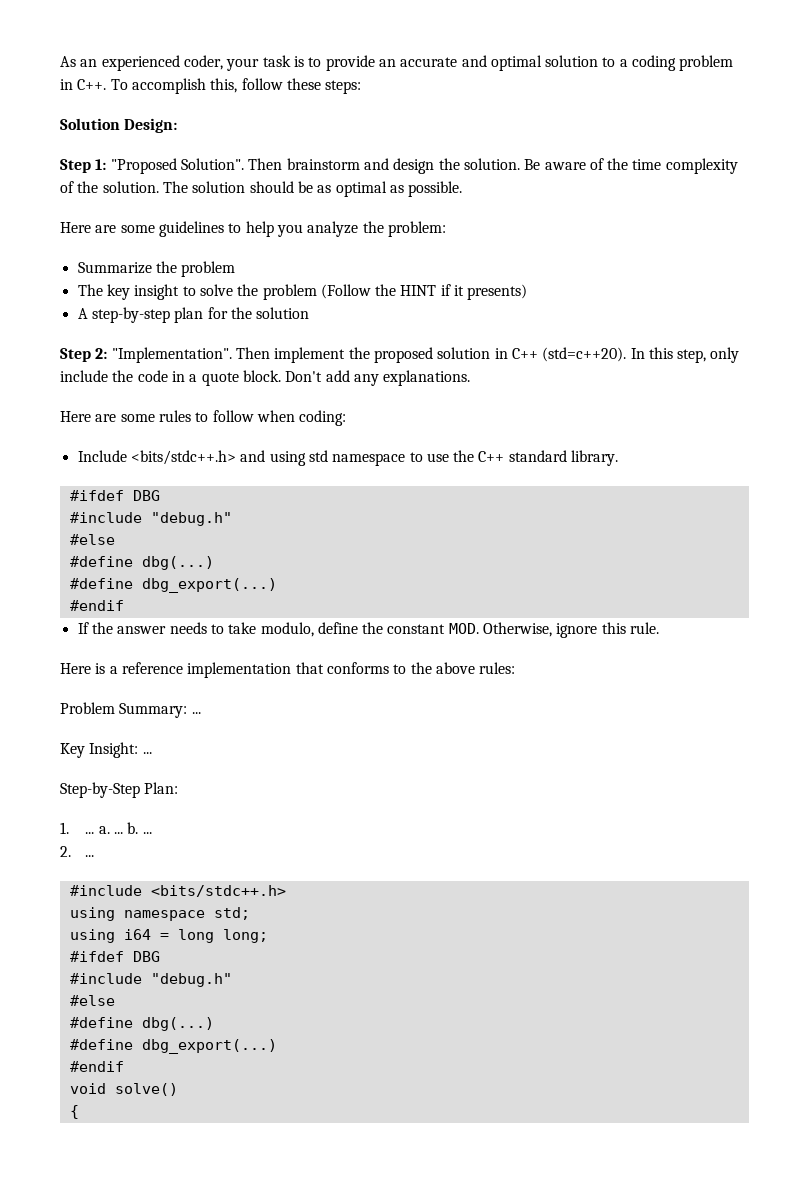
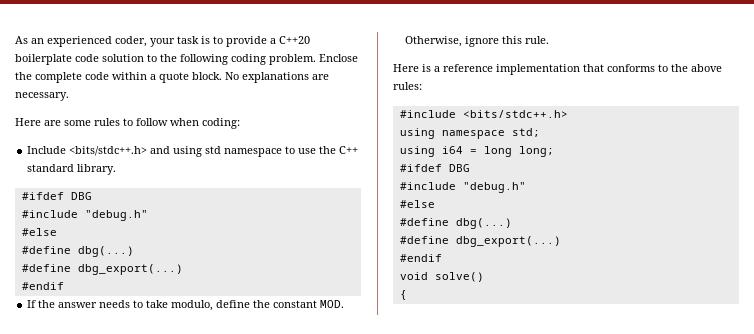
[378,55,734,71] [60,78,362,94] [60,118,178,133] [60,158,738,174] [60,181,463,197] [60,221,446,237] [77,261,236,277] [77,284,528,300] [77,307,310,323] [60,347,740,363] [60,370,471,386] an accurate and optimal solution to a coding problem in C++. To accomplish this, follow these steps: // Solution Design: // Step 1: "Proposed Solution". Then brainstorm and design the solution. Be aware of the time complexity of the solution. The solution should be as optimal as possible. // Here are some guidelines to help you analyze the problem: // Summarize the problem // The key insight to solve the problem (Follow the HINT if it presents) // A step-by-step plan for the solution // Step 2: "Implementation". Then implement the proposed solution in C++ (std=c++20). In this step, only include the code in a quote block. Don't add any explanations. -> [270,36,310,44] [15,54,358,65] [15,72,329,83] [15,92,69,101] a C++20 boilerplate code solution to the following coding problem. Enclose the complete code within a quote block. No explanations are necessary.
[60,702,201,718] [60,742,152,758] [60,782,179,798] [60,822,152,834] [60,846,95,857] // Problem Summary: ... // Key Insight: ... // Step-by-Step Plan: // 1. ... a. ... b. ... // 2. ... -> (422, 86) none

